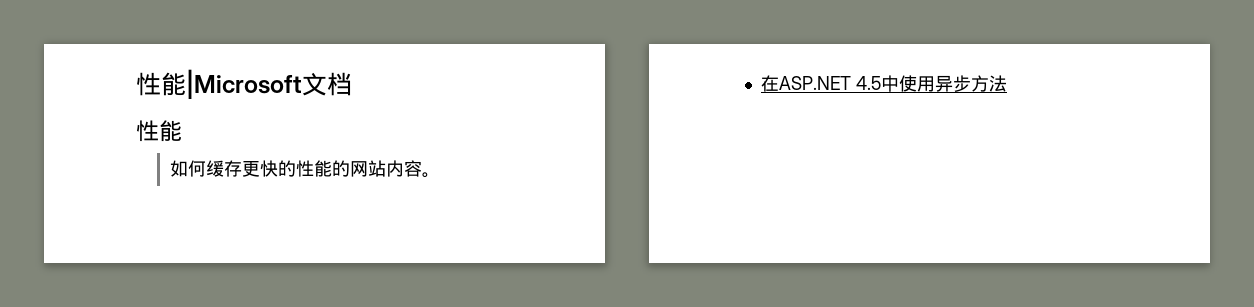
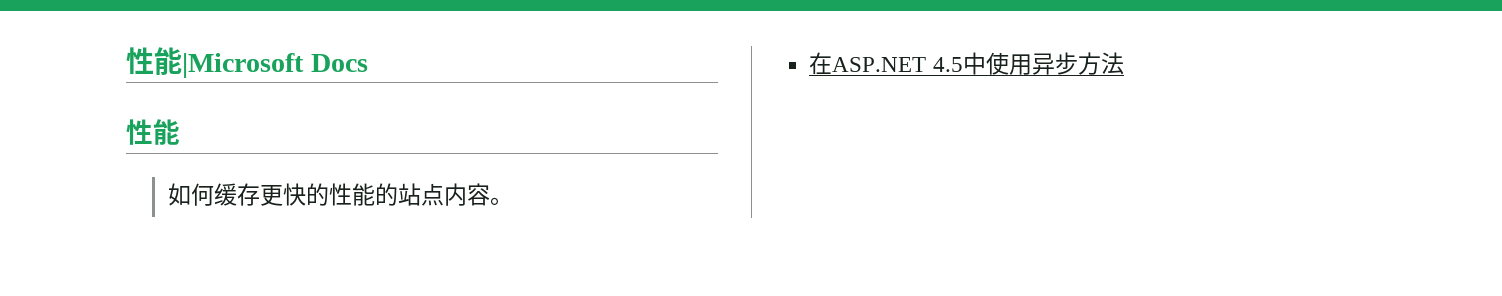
[302,72,352,96] 文档 -> [310,54,368,72] Docs
[349,160,386,177] 网站 -> [397,183,444,206] 站点

